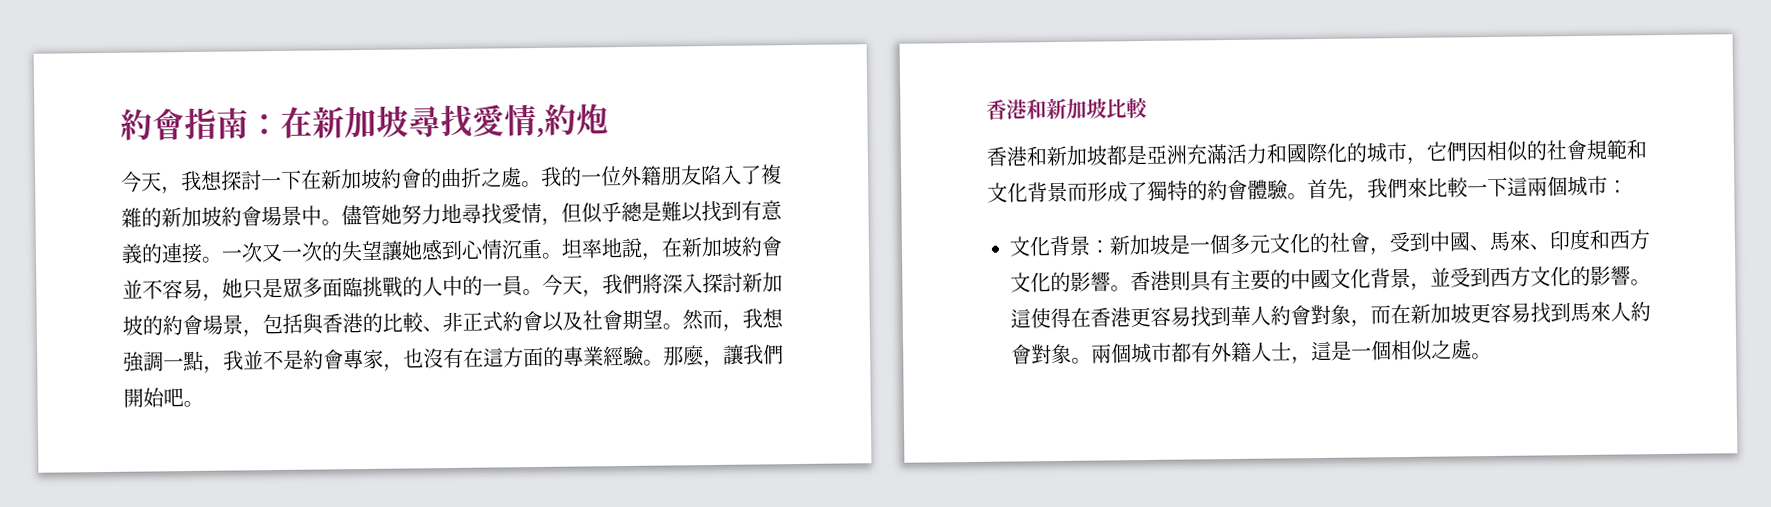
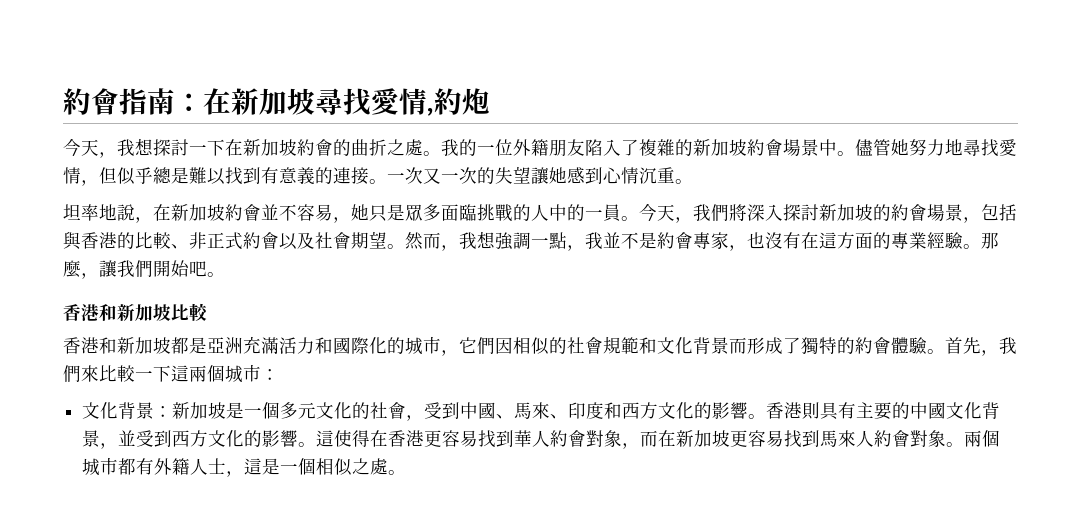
(563, 255) none -> (693, 181) //

